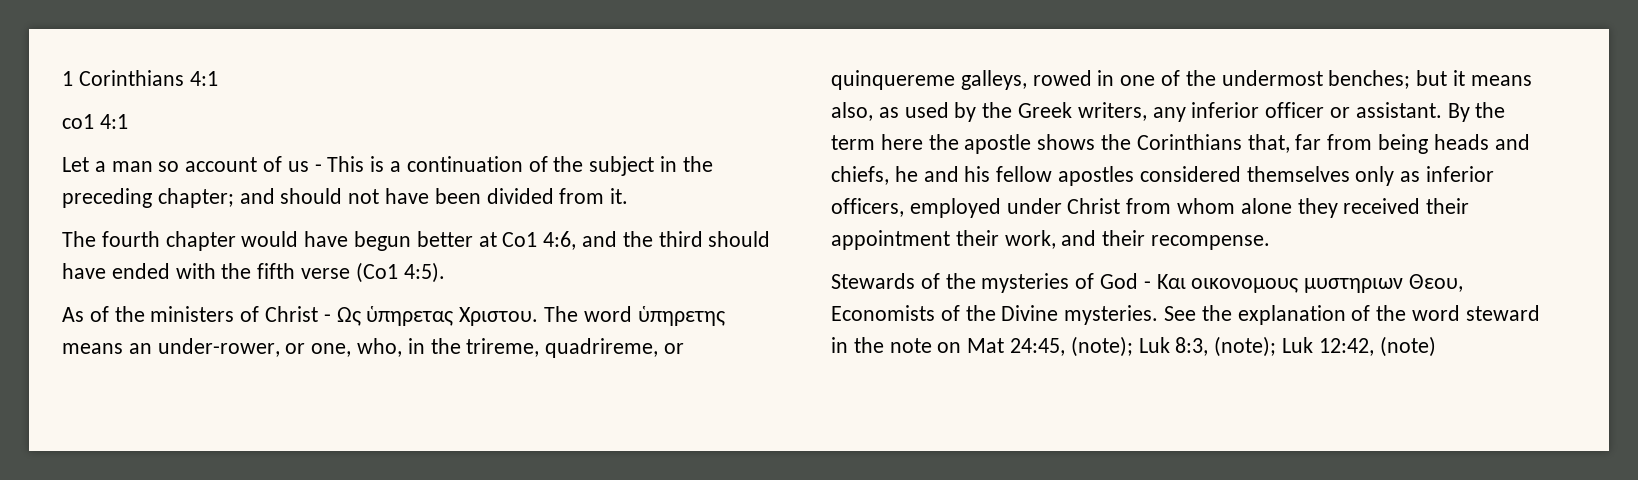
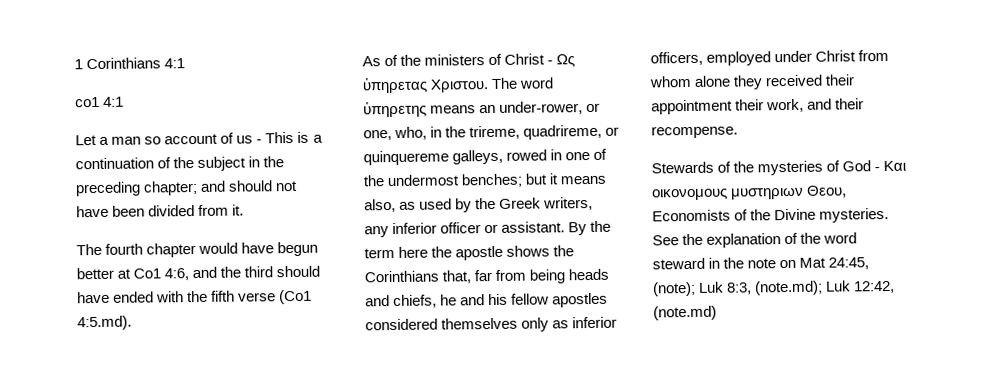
[403,262,445,283] 4:5). -> [77,315,132,331] 4:5.md).
[1214,336,1277,357] (note); -> [754,280,824,296] (note.md);
[1379,336,1436,357] (note) -> [653,305,717,321] (note.md)

